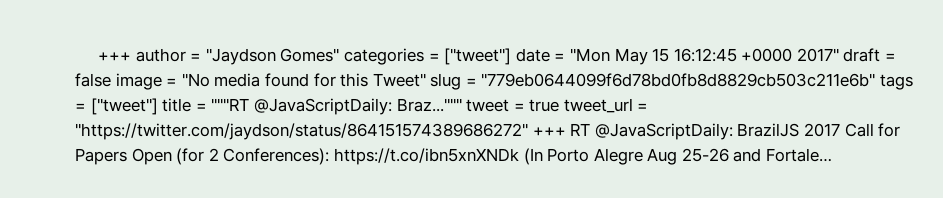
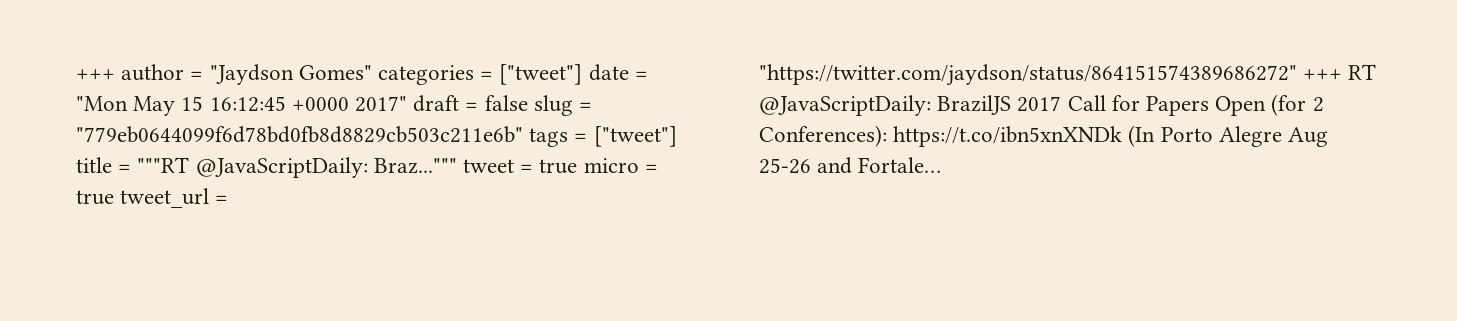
[115,73,426,90] image = "No media found for this Tweet" -> (528, 103) none
(560, 105) none -> [583,158,658,173] [76,190,114,205] micro = true

